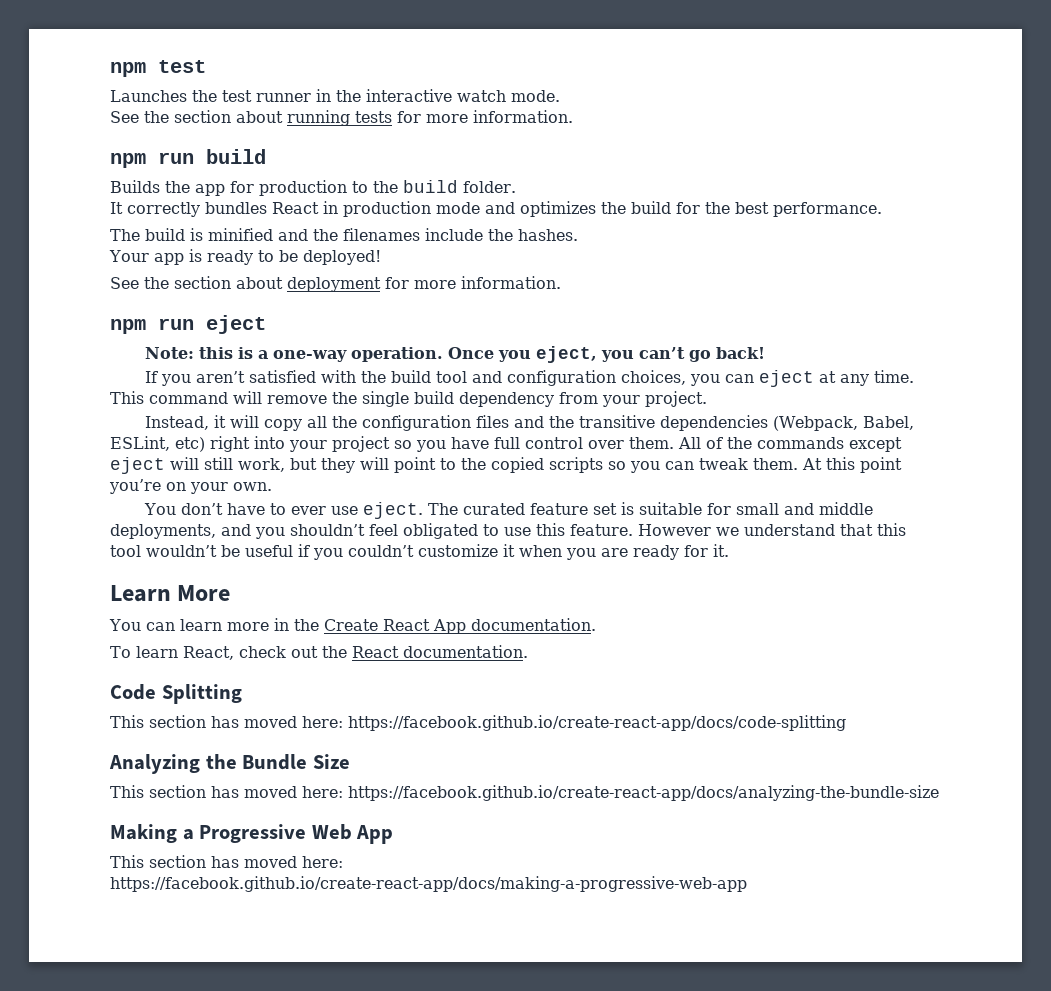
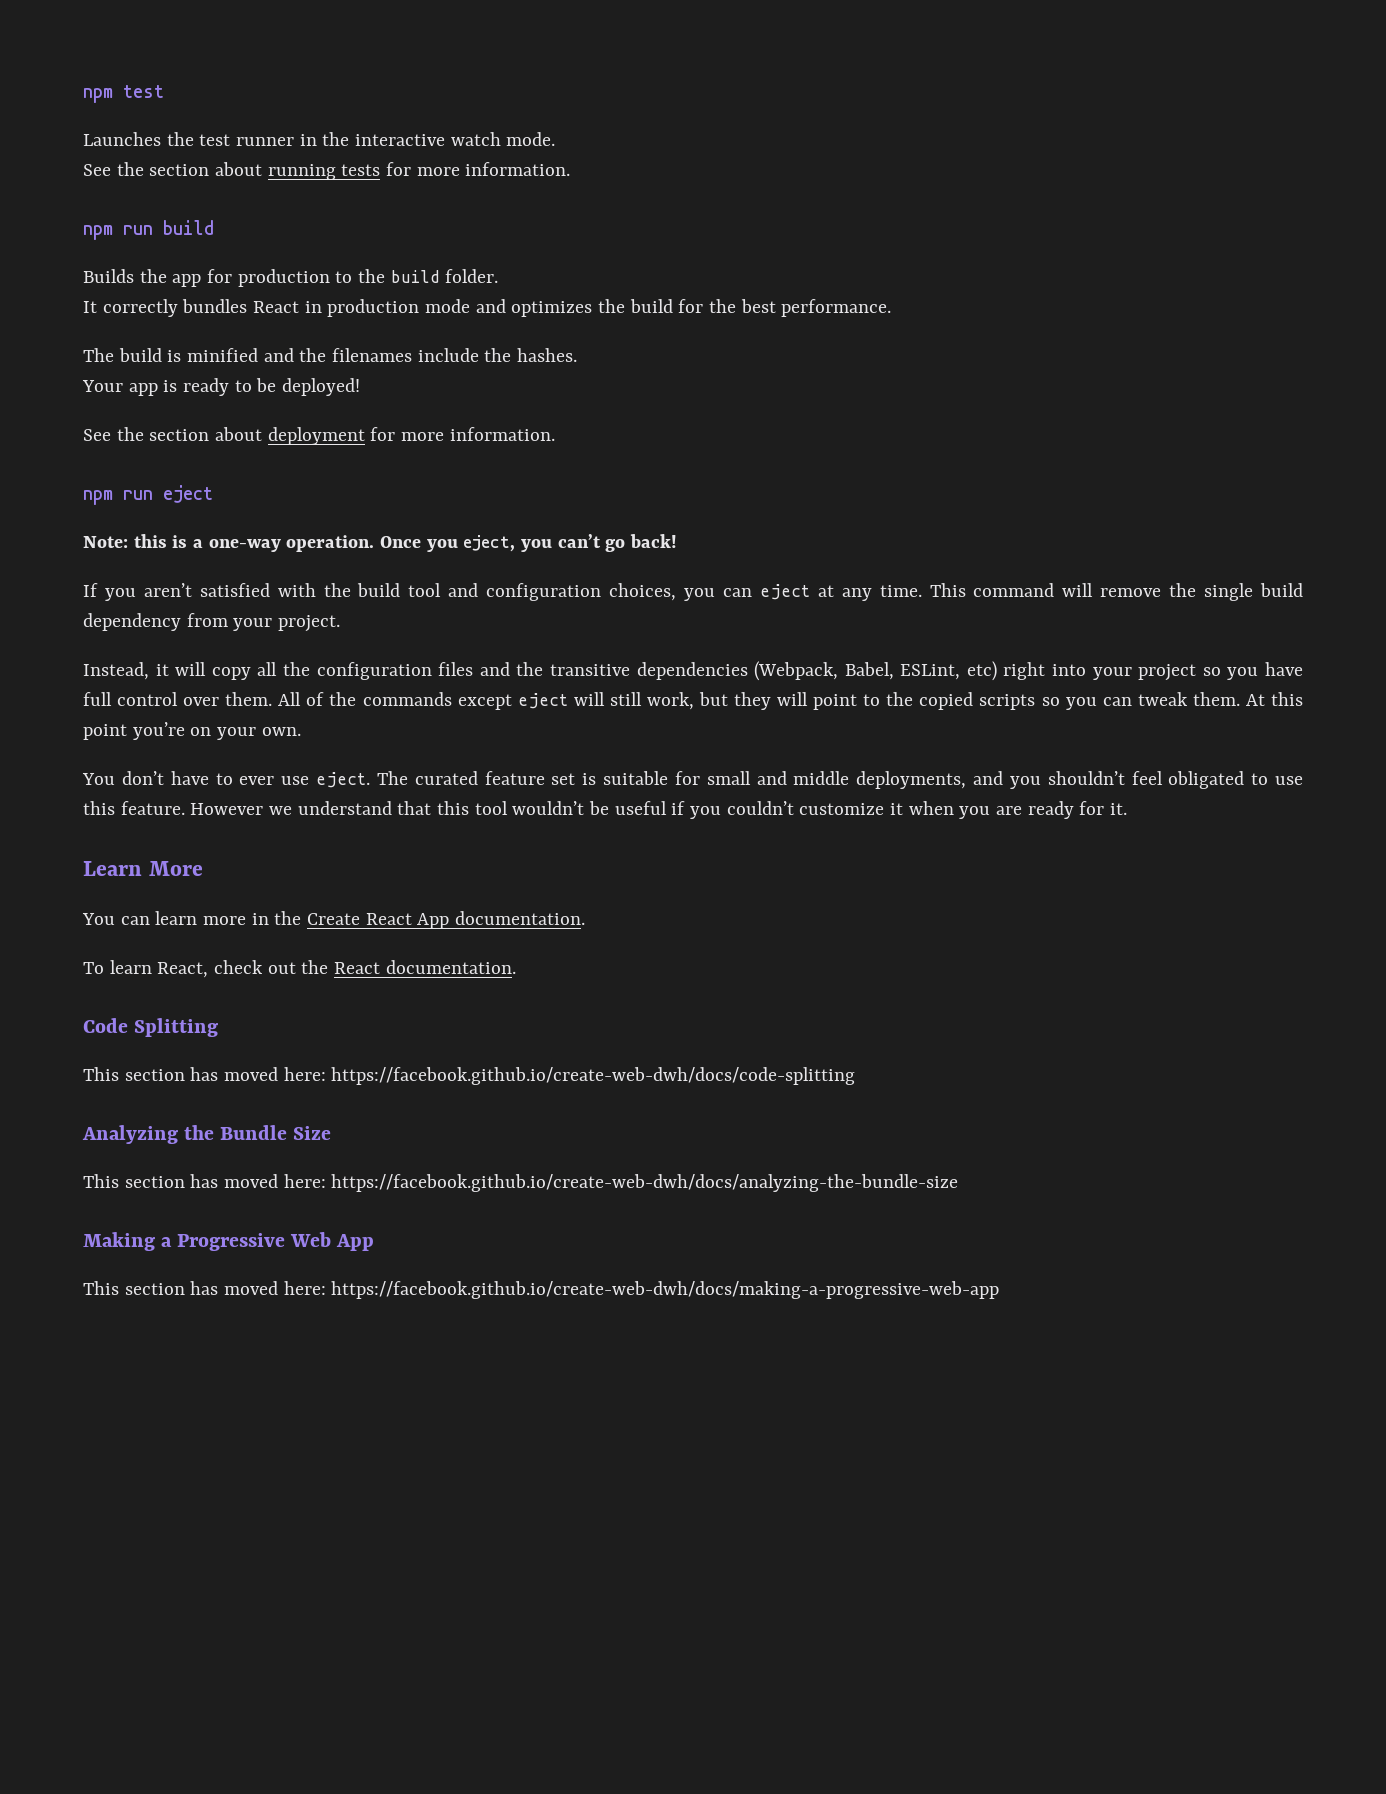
[348,715,846,731] https://facebook.github.io/create-react-app/docs/code-splitting -> [331,1067,856,1085] https://facebook.github.io/create-web-dwh/docs/code-splitting
[348,785,939,801] https://facebook.github.io/create-react-app/docs/analyzing-the-bundle-size -> [331,1174,959,1192] https://facebook.github.io/create-web-dwh/docs/analyzing-the-bundle-size
[110,876,747,892] https://facebook.github.io/create-react-app/docs/making-a-progressive-web-app -> [331,1281,1000,1299] https://facebook.github.io/create-web-dwh/docs/making-a-progressive-web-app

